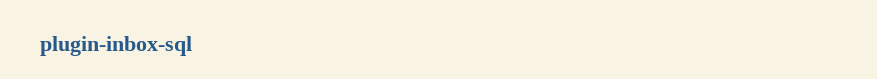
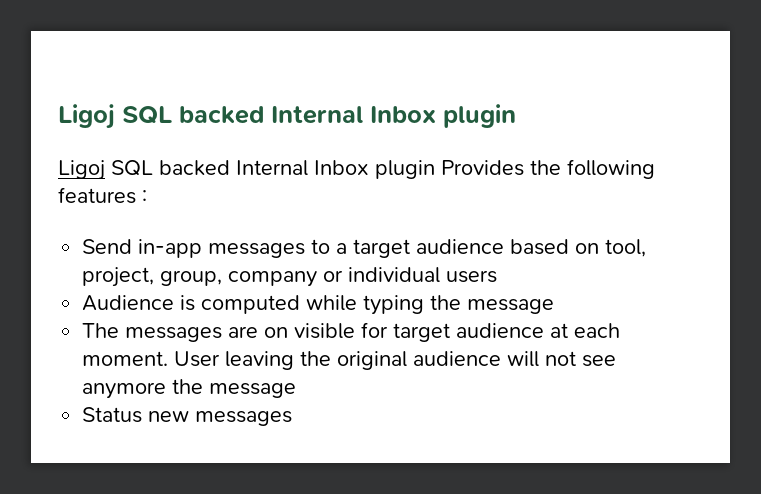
[40,36,192,56] plugin-inbox-sql -> [58,104,516,129] [58,159,655,180] [58,187,147,204] [82,239,647,258] [82,267,498,287] [82,295,555,315] [82,322,621,342] [82,351,617,370] [82,379,297,399] [82,407,293,426] Ligoj SQL backed Internal Inbox plugin // Ligoj SQL backed Internal Inbox plugin Provides the following features : // Send in-app messages to a target audience based on tool, project, group, company or individual users // Audience is computed while typing the message // The messages are on visible for target audience at each moment. User leaving the original audience will not see anymore the message // Status new messages

